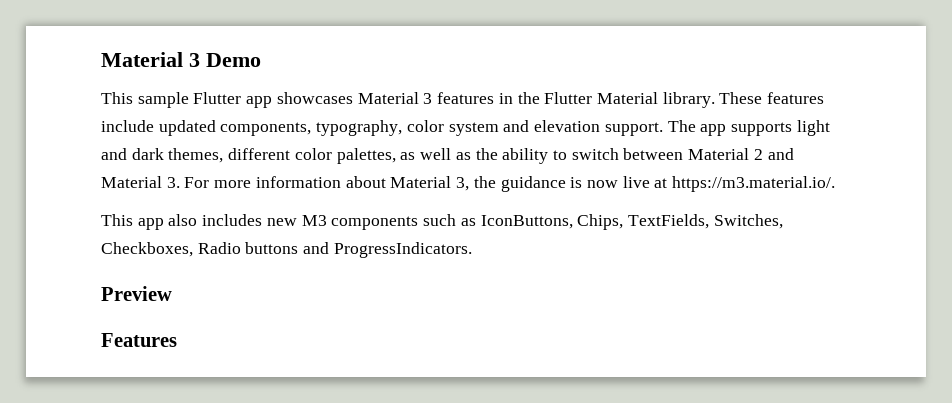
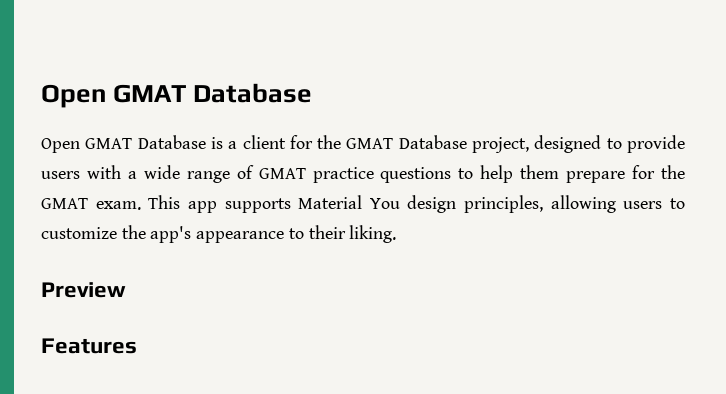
[101,52,261,67] [101,92,825,108] [101,120,830,136] [101,148,794,164] [101,176,836,192] [101,214,783,230] [101,242,472,258] Material 3 Demo // This sample Flutter app showcases Material 3 features in the Flutter Material library. These features include updated components, typography, color system and elevation support. The app supports light and dark themes, different color palettes, as well as the ability to switch between Material 2 and Material 3. For more information about Material 3, the guidance is now live at https://m3.material.io/. // This app also includes new M3 components such as IconButtons, Chips, TextFields, Switches, Checkboxes, Radio buttons and ProgressIndicators. -> [41,83,313,108] [41,135,685,153] [41,165,686,183] [41,195,685,213] [41,225,397,243] Open GMAT Database // Open GMAT Database is a client for the GMAT Database project, designed to provide users with a wide range of GMAT practice questions to help them prepare for the GMAT exam. This app supports Material You design principles, allowing users to customize the app's appearance to their liking.

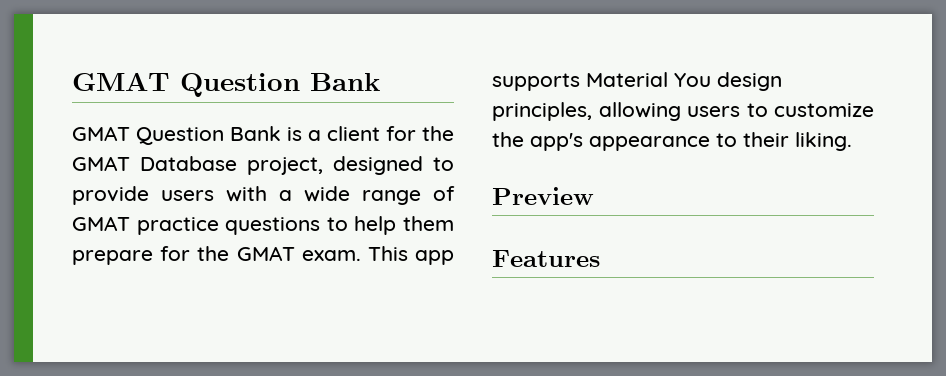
[41,83,313,108] [41,135,206,153] Open GMAT Database // Open GMAT Database -> [72,72,380,97] [72,126,281,145] GMAT Question Bank // GMAT Question Bank

